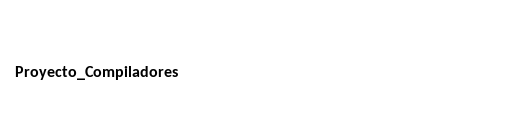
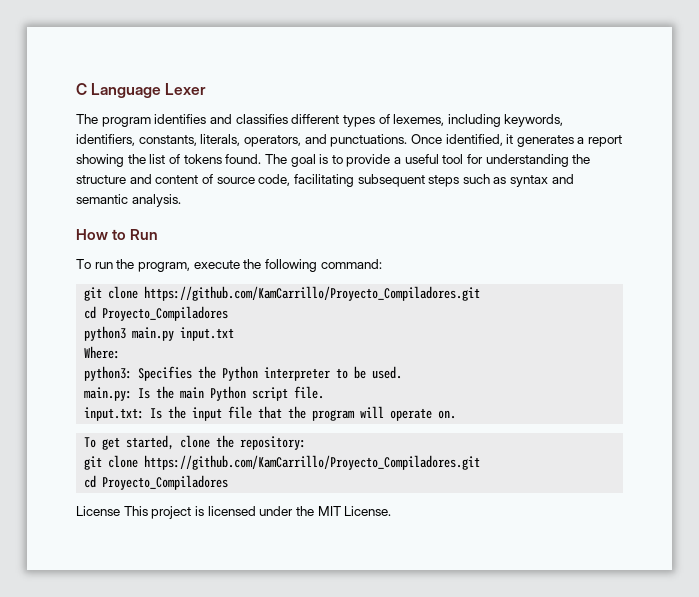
[15,66,178,80] Proyecto_Compiladores -> [76,83,207,98] [76,114,564,127] [76,134,623,147] [76,154,591,167] [76,174,574,187] [76,194,181,207] [76,229,159,240] [76,259,382,272] [84,286,481,301] [84,306,229,321] [84,326,235,341] [84,346,121,359] [84,366,403,381] [84,386,325,401] [84,406,457,421] [84,435,307,450] [84,455,481,470] [84,475,229,490] [76,506,392,519] C Language Lexer // The program identifies and classifies different types of lexemes, including keywords, identifiers, constants, literals, operators, and punctuations. Once identified, it generates a report showing the list of tokens found. The goal is to provide a useful tool for understanding the structure and content of source code, facilitating subsequent steps such as syntax and semantic analysis. // How to Run // To run the program, execute the following command: // git clone https://github.com/KamCarrillo/Proyecto_Compiladores.git // cd Proyecto_Compiladores // python3 main.py input.txt // Where: // python3: Specifies the Python interpreter to be used. // main.py: Is the main Python script file. // input.txt: Is the input file that the program will operate on. // To get started, clone the repository: // git clone https://github.com/KamCarrillo/Proyecto_Compiladores.git // cd Proyecto_Compiladores // License This project is licensed under the MIT License.

